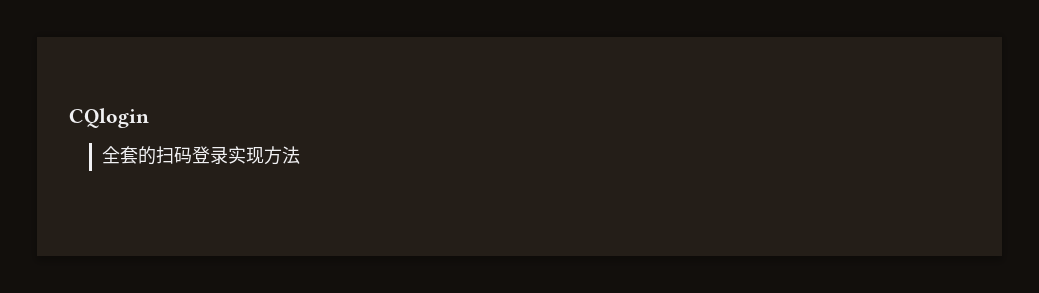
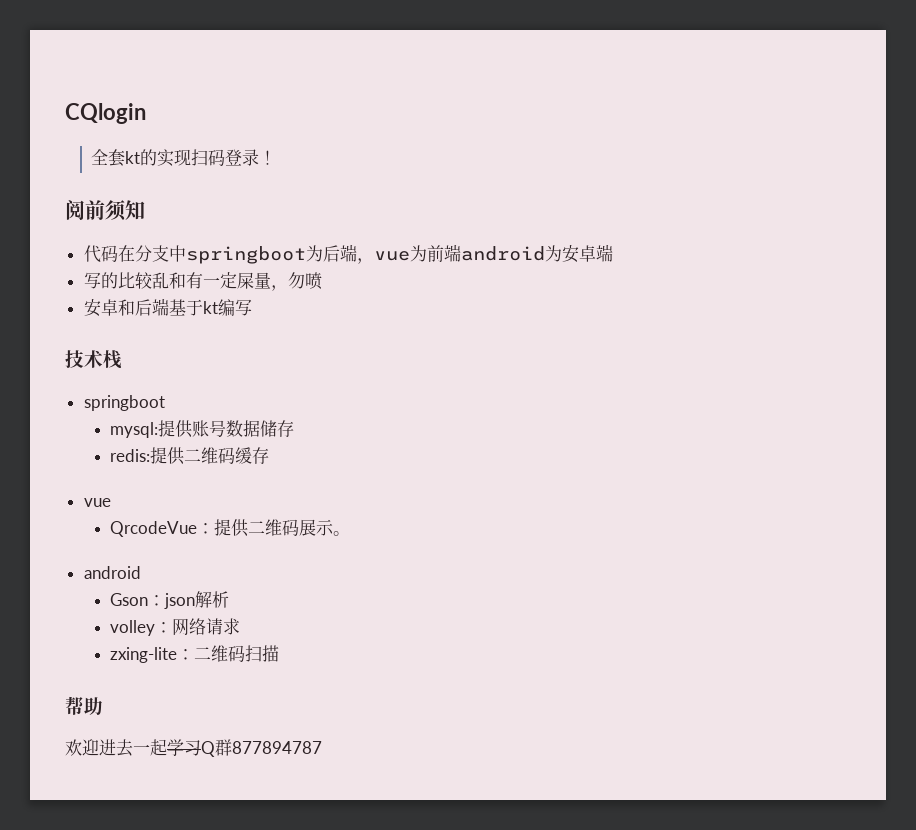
[137,146,300,165] 的扫码登录实现方法 -> [125,149,277,167] [65,200,145,221] [83,244,613,264] [83,272,322,291] [83,298,252,317] [65,350,122,369] [83,395,165,411] [110,420,295,438] [110,447,270,465] [83,498,111,507] [110,519,351,537] [83,566,141,579] [110,591,230,609] [110,618,241,636] [110,645,280,663] [65,696,103,715] [65,739,322,757] kt的实现扫码登录！ // 阅前须知 // 代码在分支中springboot为后端，vue为前端android为安卓端 // 写的比较乱和有一定屎量，勿喷 // 安卓和后端基于kt编写 // 技术栈 // springboot // mysql:提供账号数据储存 // redis:提供二维码缓存 // vue // QrcodeVue：提供二维码展示。 // android // Gson：json解析 // volley：网络请求 // zxing-lite：二维码扫描 // 帮助 // 欢迎进去一起学习Q群877894787

